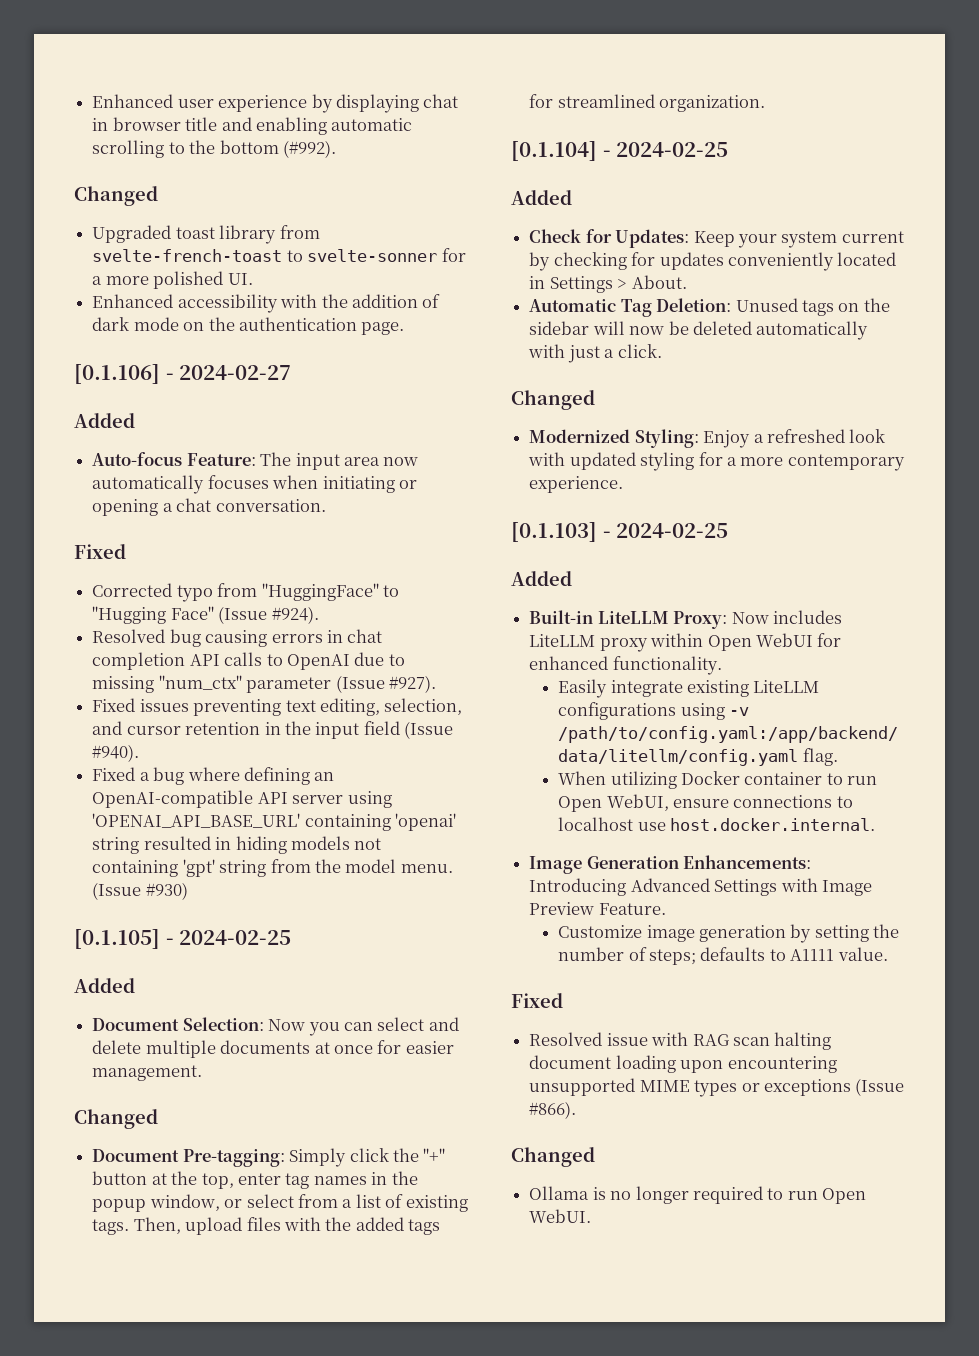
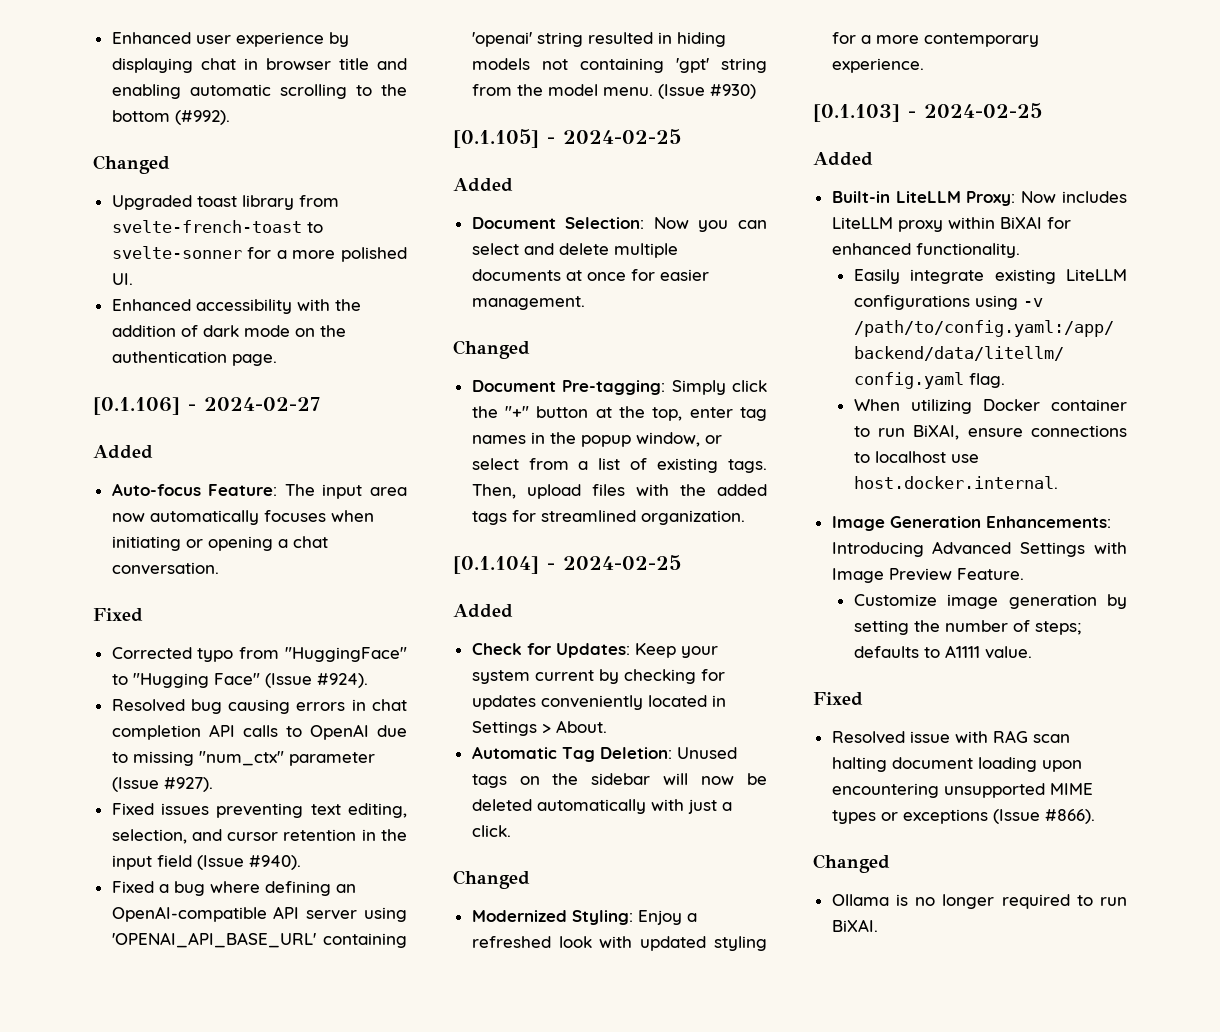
[707,633,813,651] Open WebUI -> [999,216,1042,229] BiXAI
[558,794,669,812] Open WebUI, -> [913,424,960,440] BiXAI,
[822,1188,867,1204] [529,1209,592,1223] Open WebUI. -> [831,919,878,932] BiXAI.

